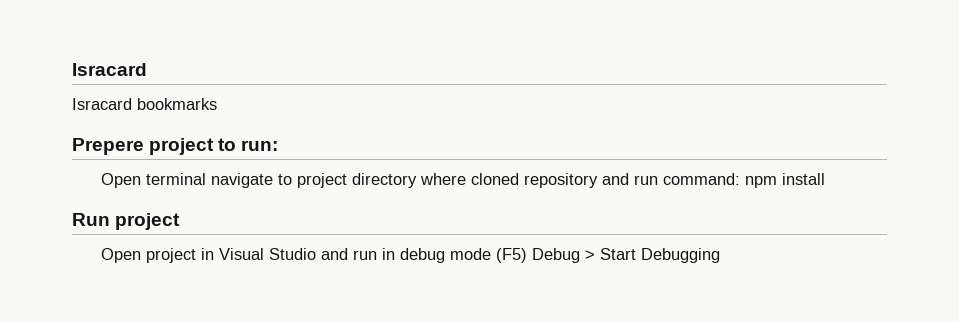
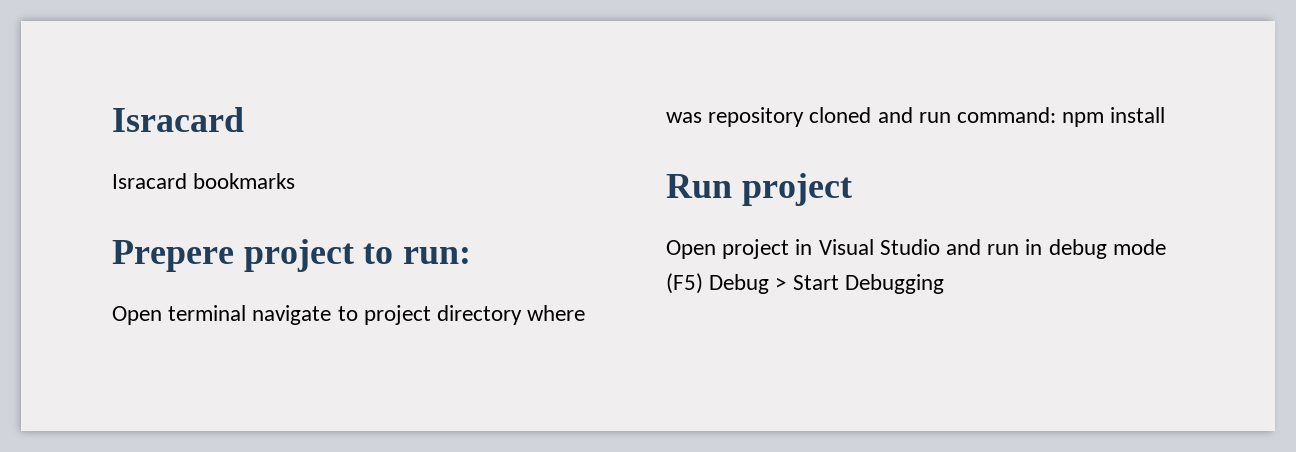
[471,173,599,188] cloned repository -> [666,107,872,127] was repository cloned

